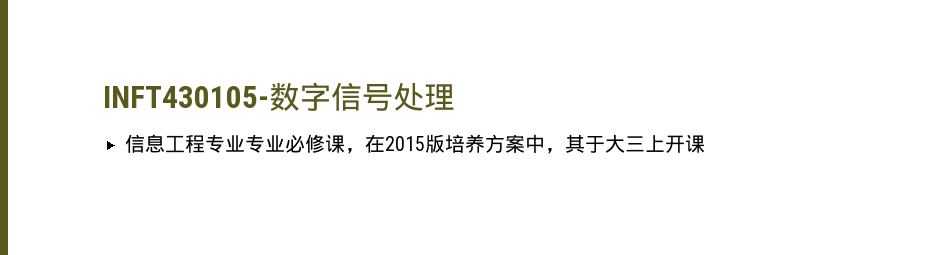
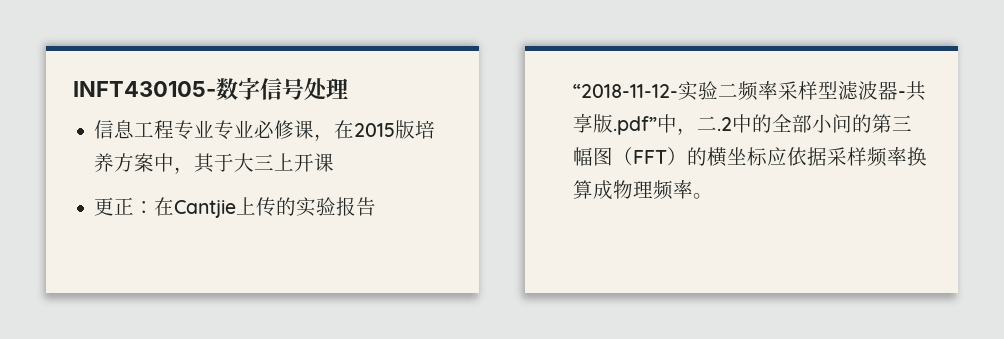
(705, 143) none -> [94,197,377,218] [573,81,927,101] [573,114,913,135] [573,147,928,167] [573,180,714,200] // 更正：在Cantjie上传的实验报告“2018-11-12-实验二频率采样型滤波器-共享版.pdf”中，二.2中的全部小问的第三幅图（FFT）的横坐标应依据采样频率换算成物理频率。

